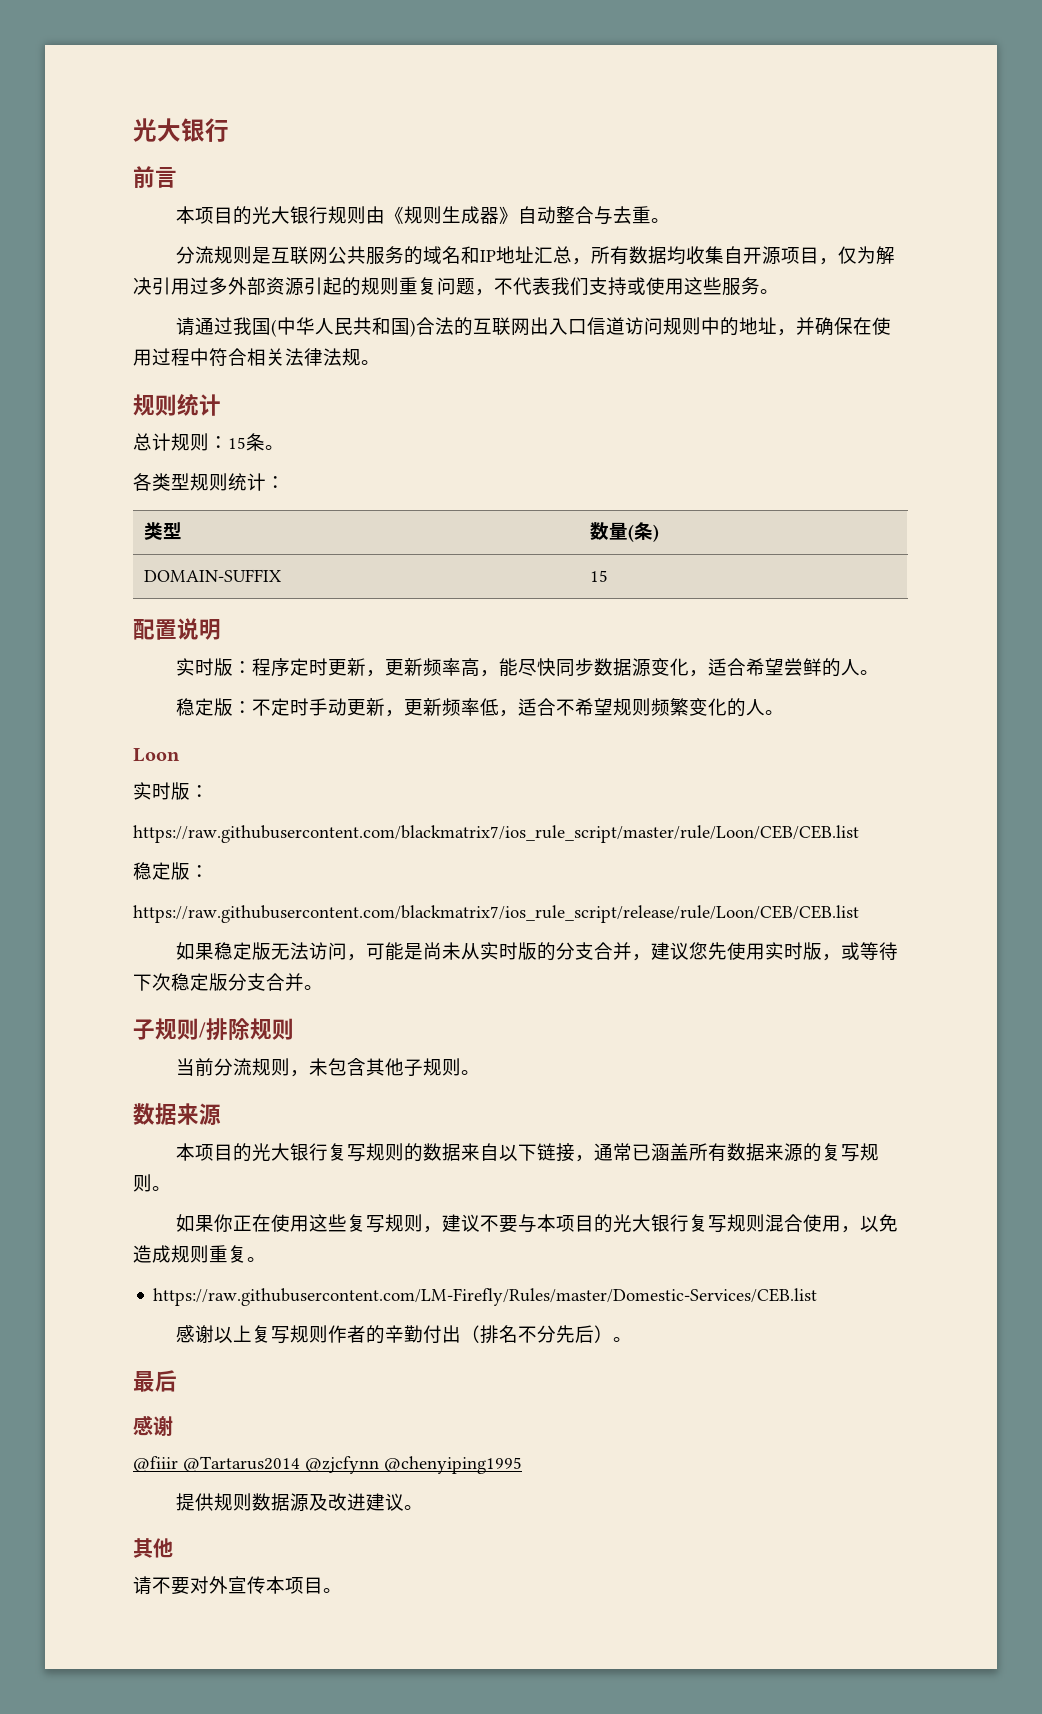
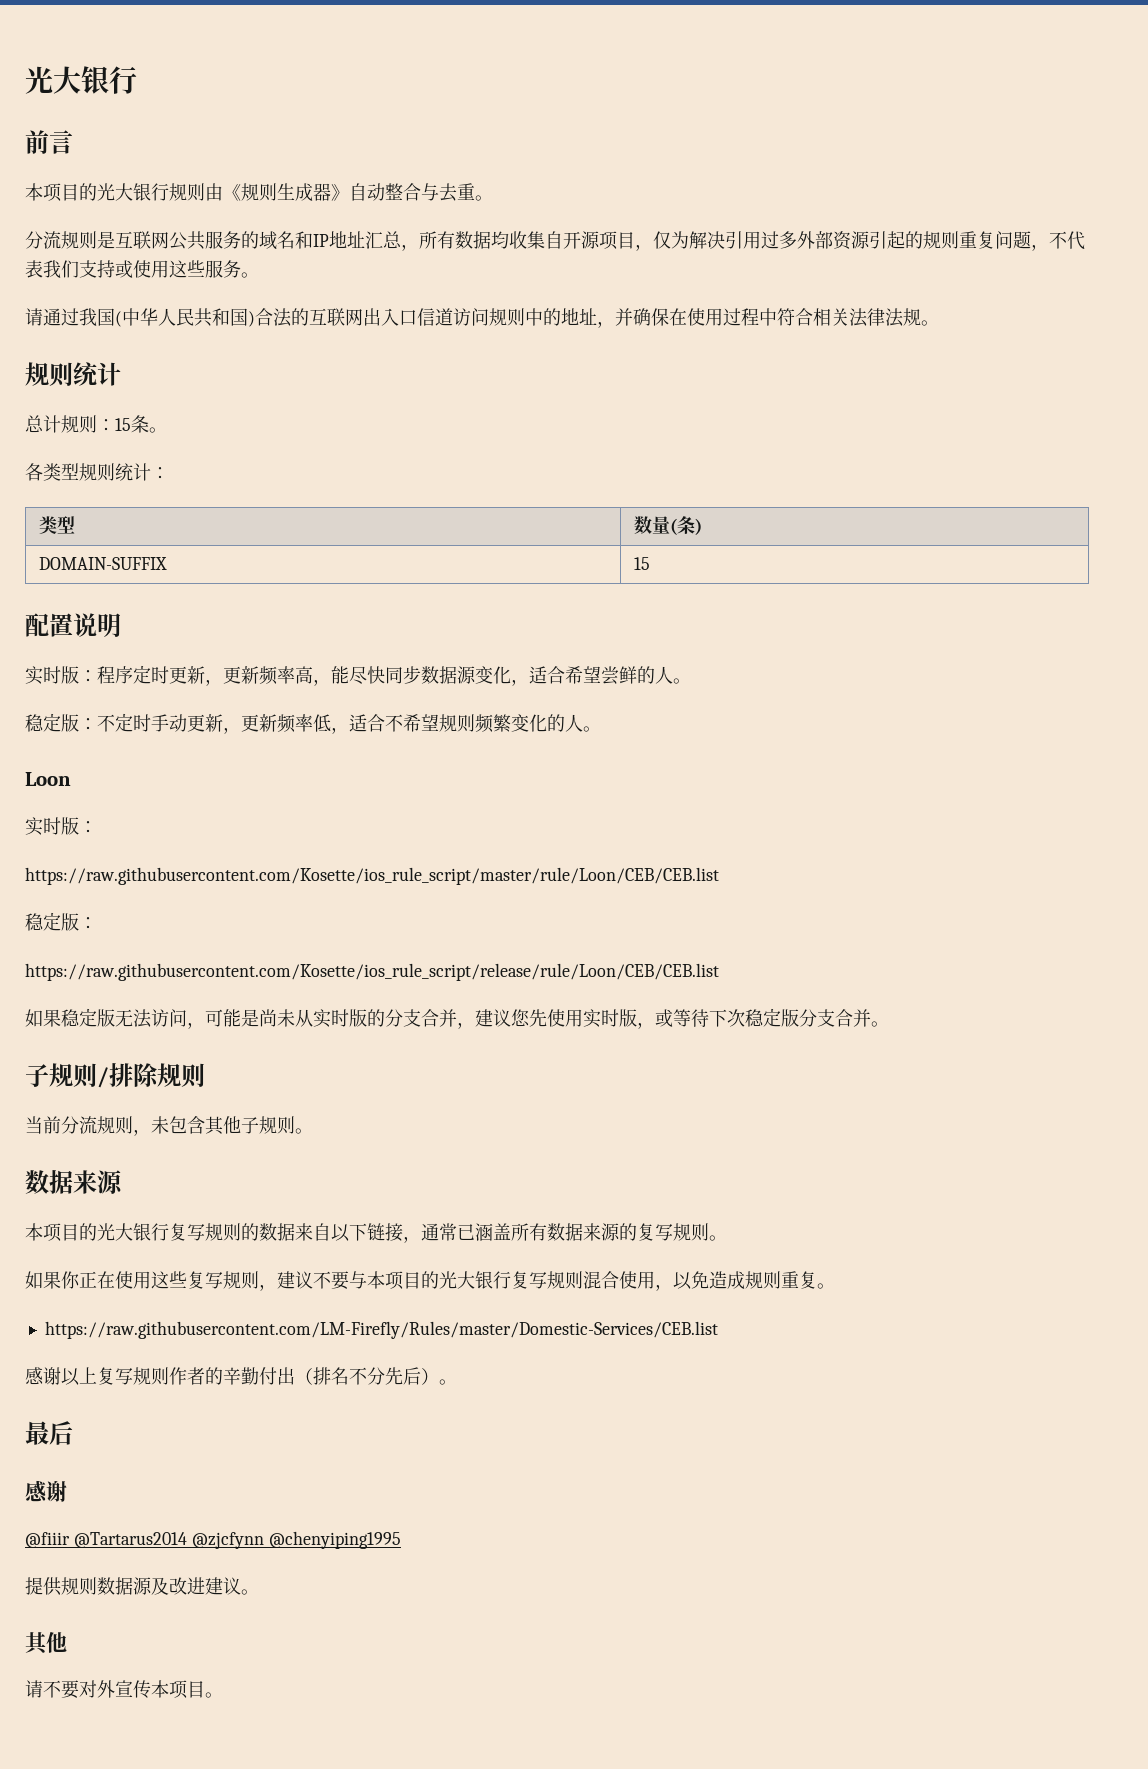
[133,825,859,843] https://raw.githubusercontent.com/blackmatrix7/ios_rule_script/master/rule/Loon/CEB/CEB.list -> [25,867,719,885] https://raw.githubusercontent.com/Kosette/ios_rule_script/master/rule/Loon/CEB/CEB.list
[133,905,859,923] https://raw.githubusercontent.com/blackmatrix7/ios_rule_script/release/rule/Loon/CEB/CEB.list -> [25,963,719,981] https://raw.githubusercontent.com/Kosette/ios_rule_script/release/rule/Loon/CEB/CEB.list

